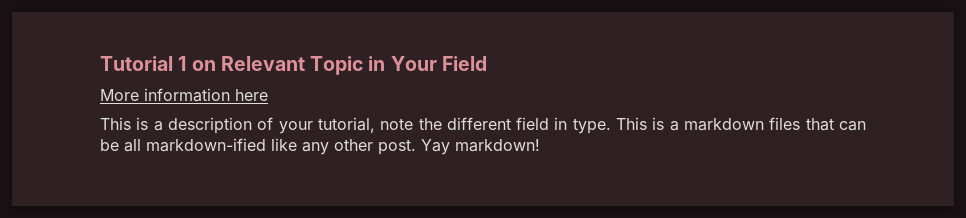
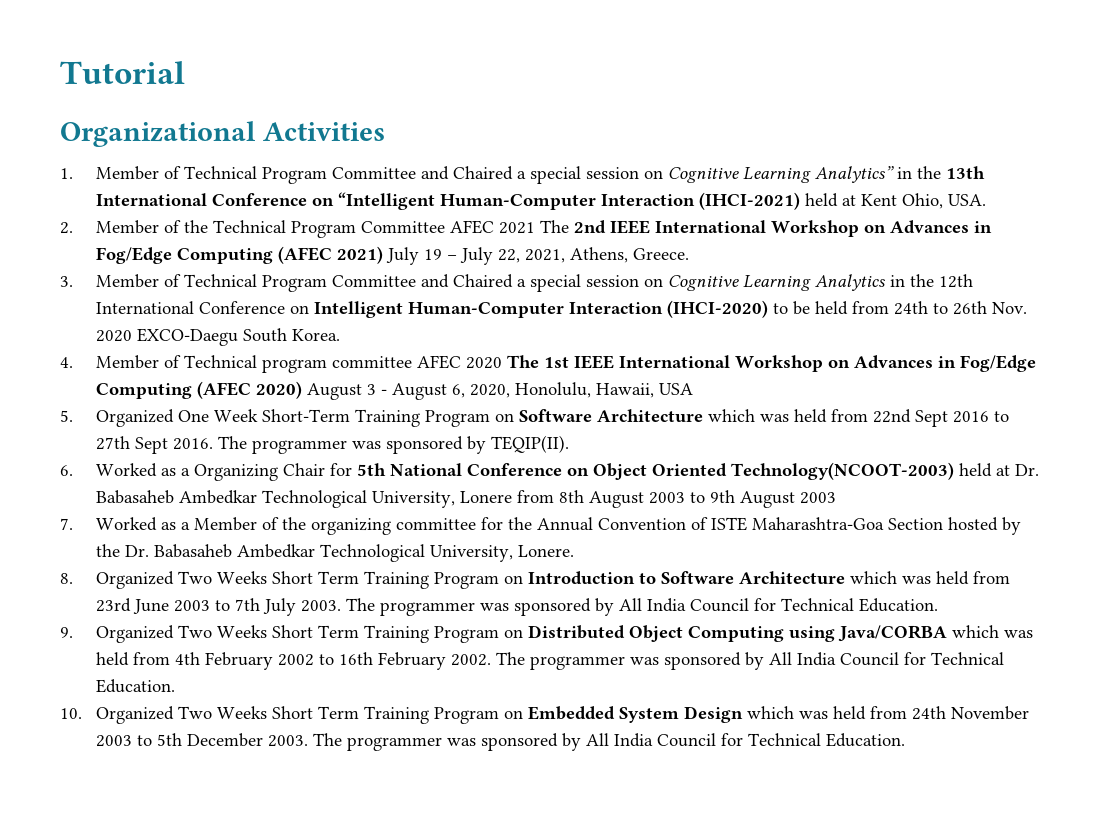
[178,56,487,75] [100,88,268,102] [100,117,866,134] [100,138,540,155] 1 on Relevant Topic in Your Field // More information here // This is a description of your tutorial, note the different field in type. This is a markdown files that can be all markdown-ified like any other post. Yay markdown! -> [60,121,385,147] [60,166,985,184] [95,192,986,210] [60,220,992,238] [95,246,689,265] [60,274,973,292] [95,300,1027,318] [95,328,340,346] [60,355,1036,373] [95,381,693,400] [60,409,1009,427] [95,435,569,454] [60,462,1039,481] [95,490,836,508] [60,517,1021,535] [95,544,574,562] [60,571,1010,589] [95,598,938,616] [60,625,1033,643] [95,652,1004,670] [95,679,175,693] [60,706,1029,724] [95,733,905,751] // Organizational Activities // 1. Member of Technical Program Committee and Chaired a special session on Cognitive Learning Analytics” in the 13th International Conference on “Intelligent Human-Computer Interaction (IHCI-2021) held at Kent Ohio, USA. // 2. Member of the Technical Program Committee AFEC 2021 The 2nd IEEE International Workshop on Advances in Fog/Edge Computing (AFEC 2021) July 19 – July 22, 2021, Athens, Greece. // 3. Member of Technical Program Committee and Chaired a special session on Cognitive Learning Analytics in the 12th International Conference on Intelligent Human-Computer Interaction (IHCI-2020) to be held from 24th to 26th Nov. 2020 EXCO-Daegu South Korea. // 4. Member of Technical program committee AFEC 2020 The 1st IEEE International Workshop on Advances in Fog/Edge Computing (AFEC 2020) August 3 - August 6, 2020, Honolulu, Hawaii, USA // 5. Organized One Week Short-Term Training Program on Software Architecture which was held from 22nd Sept 2016 to 27th Sept 2016. The programmer was sponsored by TEQIP(II). // 6. Worked as a Organizing Chair for 5th National Conference on Object Oriented Technology(NCOOT-2003) held at Dr. Babasaheb Ambedkar Technological University, Lonere from 8th August 2003 to 9th August 2003 // 7. Worked as a Member of the organizing committee for the Annual Convention of ISTE Maharashtra-Goa Section hosted by the Dr. Babasaheb Ambedkar Technological University, Lonere. // 8. Organized Two Weeks Short Term Training Program on Introduction to Software Architecture which was held from 23rd June 2003 to 7th July 2003. The programmer was sponsored by All India Council for Technical Education. // 9. Organized Two Weeks Short Term Training Program on Distributed Object Computing using Java/CORBA which was held from 4th February 2002 to 16th February 2002. The programmer was sponsored by All India Council for Technical Education. // 10. Organized Two Weeks Short Term Training Program on Embedded System Design which was held from 24th November 2003 to 5th December 2003. The programmer was sponsored by All India Council for Technical Education.

